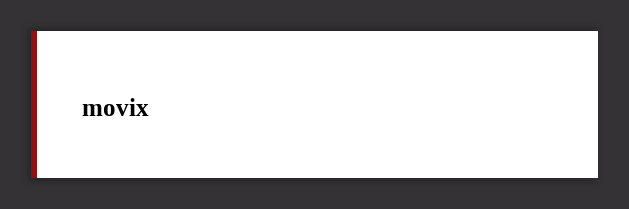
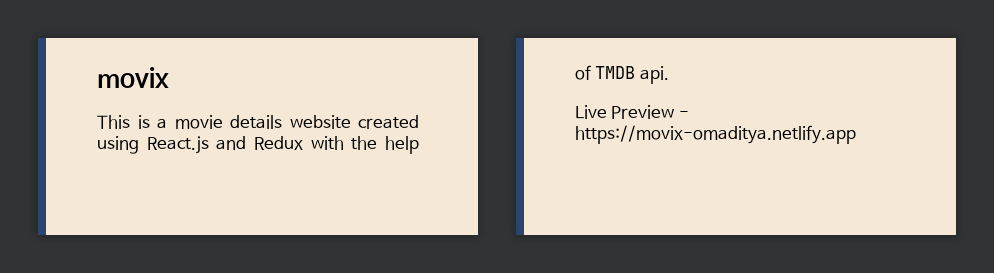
(149, 107) none -> [97,115,419,129] [97,136,419,154] [575,65,669,84] [575,105,689,119] [575,125,856,144] // This is a movie details website created using React.js and Redux with the help of TMDB api. // Live Preview - https://movix-omaditya.netlify.app

